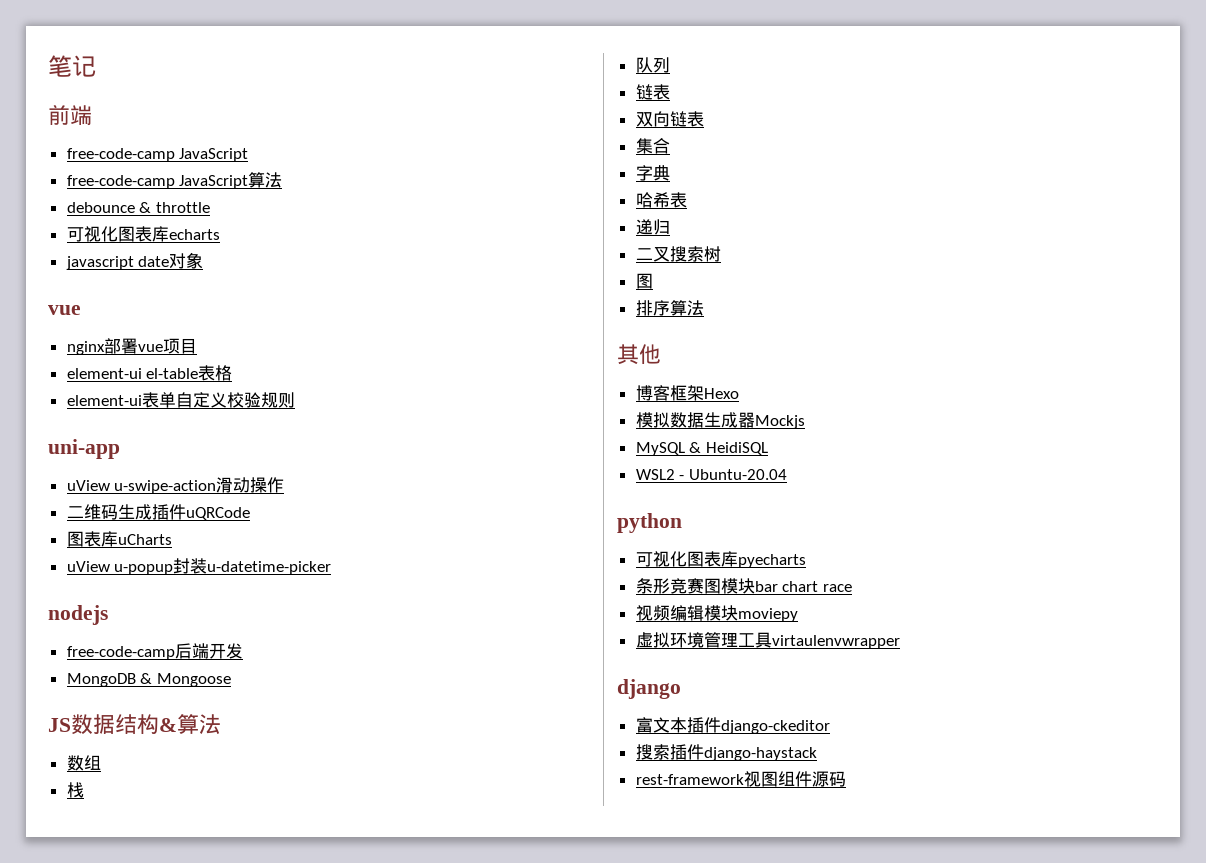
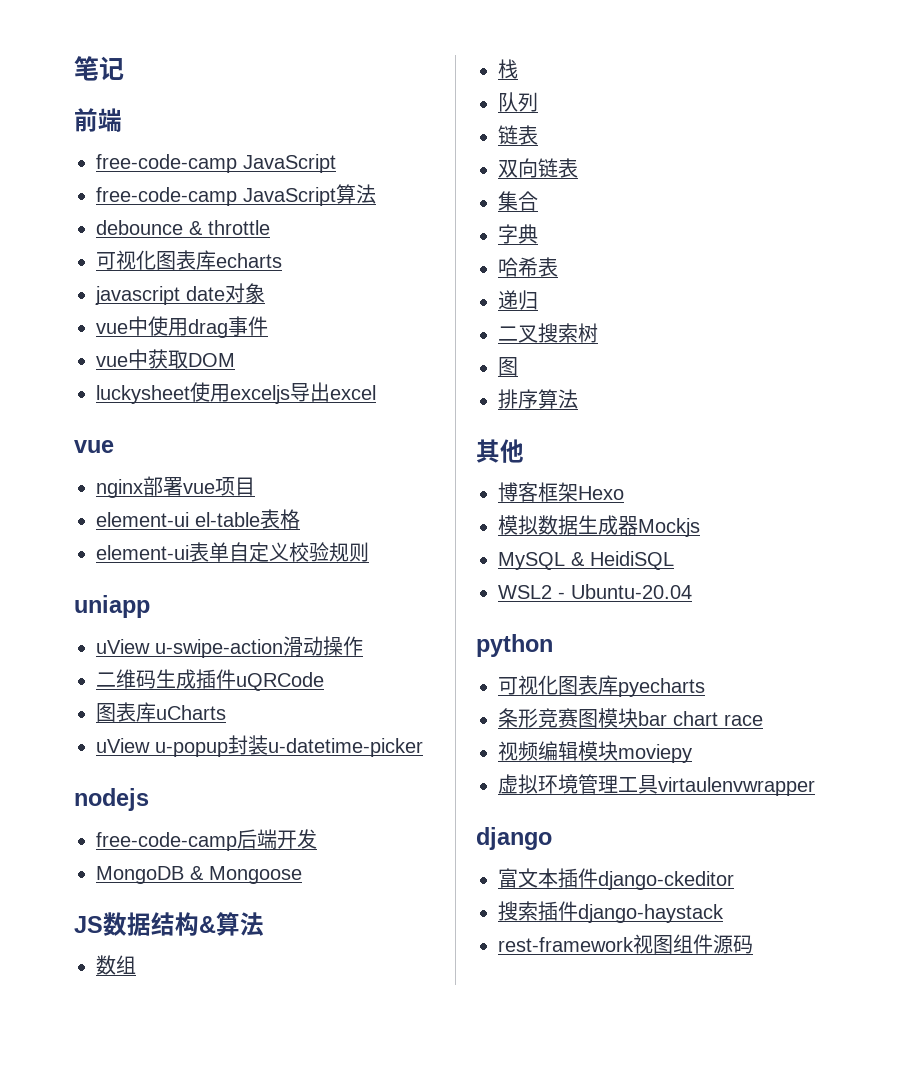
(204, 260) none -> [96,316,268,338] [96,349,235,369] [96,382,376,404] // vue中使用drag事件 // vue中获取DOM // luckysheet使用exceljs导出excel
[48,439,120,459] uni-app -> [74,595,150,618] uniapp

